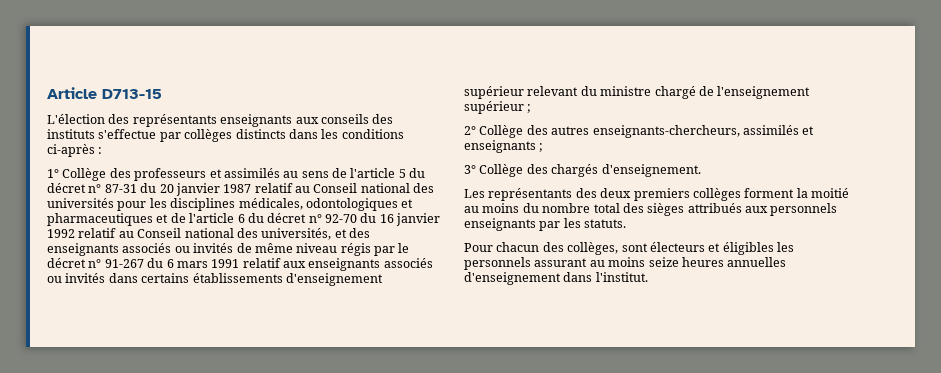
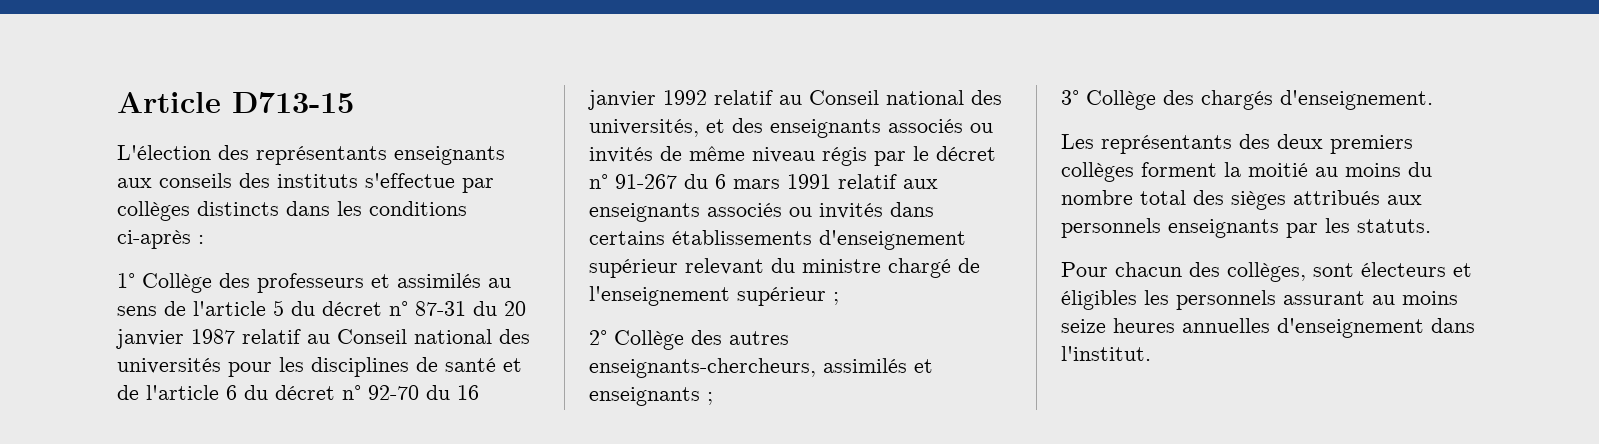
[238,198,414,211] [47,213,153,226] médicales, odontologiques et pharmaceutiques -> [416,357,496,372] de santé

